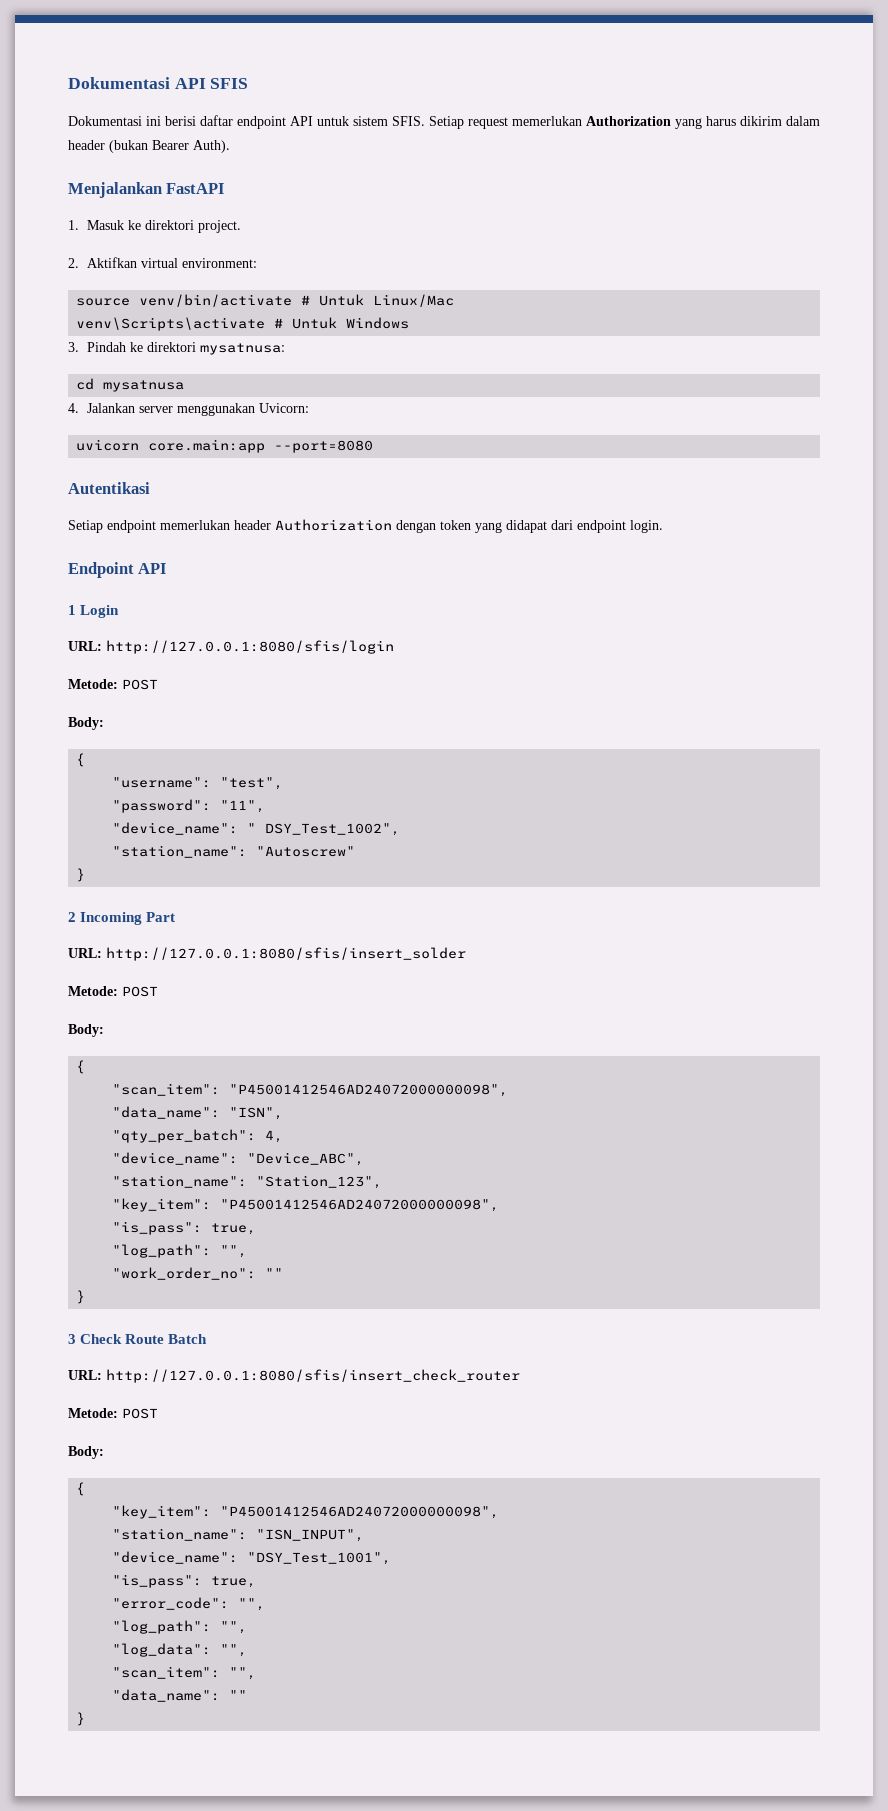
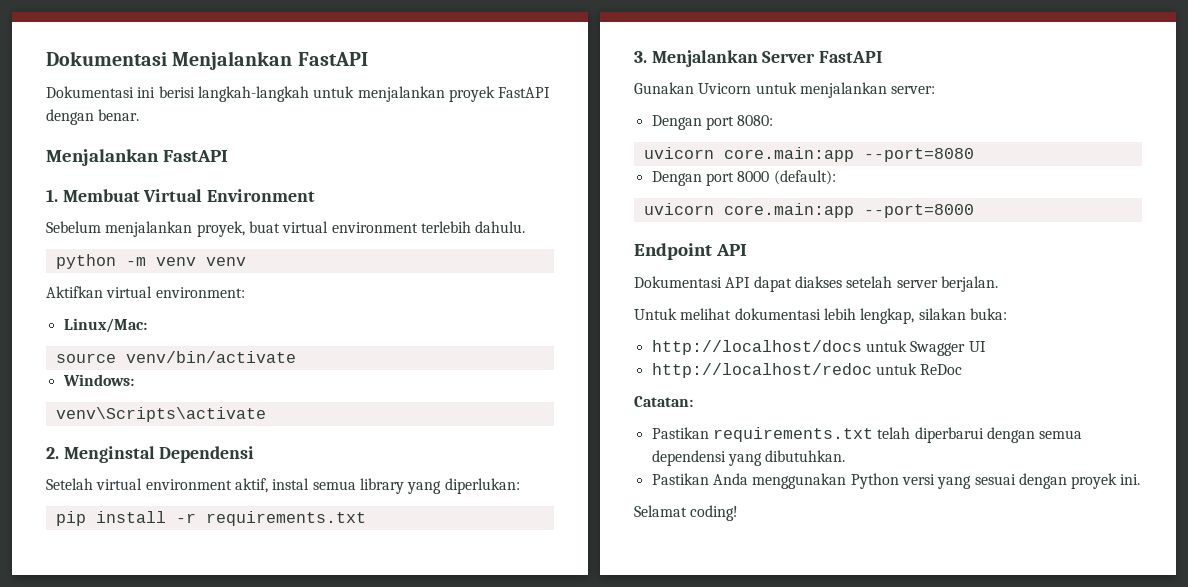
[68,77,249,89] Dokumentasi API SFIS -> [46,51,368,70] Dokumentasi Menjalankan FastAPI
[200,115,820,129] [68,140,230,153] [68,182,225,198] [68,220,241,233] [68,258,79,268] daftar endpoint API untuk sistem SFIS. Setiap request memerlukan Authorization yang harus dikirim dalam header (bukan Bearer Auth). // Menjalankan FastAPI // 1. Masuk ke direktori project. // 2. -> [197,86,551,102] [46,109,140,125] [46,149,228,166] [46,189,316,202] [46,221,526,237] [55,254,246,269] langkah-langkah untuk menjalankan proyek FastAPI dengan benar. // Menjalankan FastAPI // 1. Membuat Virtual Environment // Sebelum menjalankan proyek, buat virtual environment terlebih dahulu. // python -m venv venv //
(257, 263) none -> [63,318,147,333] // Linux/Mac:
[301,294,455,307] [76,317,410,331] [68,342,285,355] [76,378,185,392] [68,403,309,416] [76,439,374,453] [68,482,150,494] [68,519,663,533] [68,562,167,578] [68,605,120,618] [68,640,394,654] [68,679,158,690] [68,717,104,730] [76,753,86,767] [112,777,284,790] [112,799,266,813] [112,822,401,836] [112,845,356,858] [76,868,86,882] [68,912,176,925] [68,947,466,961] [68,986,158,997] [68,1024,104,1037] [76,1060,86,1074] [112,1083,509,1097] [112,1106,284,1120] [112,1129,284,1143] [112,1152,365,1166] [112,1175,383,1189] [112,1198,500,1212] [112,1221,257,1235] [112,1244,248,1258] [112,1267,284,1280] [76,1290,86,1304] [68,1334,208,1344] [68,1369,520,1383] [68,1408,158,1419] [68,1446,104,1459] [76,1482,86,1496] [112,1505,500,1519] [112,1528,365,1542] [112,1551,392,1565] [112,1574,257,1588] [112,1597,266,1611] [112,1620,248,1634] [112,1643,248,1657] [112,1666,257,1680] [112,1689,248,1702] [76,1712,86,1726] # Untuk Linux/Mac // venv\Scripts\activate # Untuk Windows // 3. Pindah ke direktori mysatnusa: // cd mysatnusa // 4. Jalankan server menggunakan Uvicorn: // uvicorn core.main:app --port=8080 // Autentikasi // Setiap endpoint memerlukan header Authorization dengan token yang didapat dari endpoint login. // Endpoint API // 1 Login // URL: http://127.0.0.1:8080/sfis/login // Metode: POST // Body: // { // "username": "test", // "password": "11", // "device_name": " DSY_Test_1002", // "station_name": "Autoscrew" // } // 2 Incoming Part // URL: http://127.0.0.1:8080/sfis/insert_solder // Metode: POST // Body: // { // "scan_item": "P45001412546AD24072000000098", // "data_name": "ISN", // "qty_per_batch": 4, // "device_name": "Device_ABC", // "station_name": "Station_123", // "key_item": "P45001412546AD24072000000098", // "is_pass": true, // "log_path": "", // "work_order_no": "" // } // 3 Check Route Batch // URL: http://127.0.0.1:8080/sfis/insert_check_router // Metode: POST // Body: // { // "key_item": "P45001412546AD24072000000098", // "station_name": "ISN_INPUT", // "device_name": "DSY_Test_1001", // "is_pass": true, // "error_code": "", // "log_path": "", // "log_data": "", // "scan_item": "", // "data_name": "" // } -> [62,374,134,386] [55,407,266,422] [46,446,255,463] [46,478,520,494] [55,511,366,526] [634,50,883,67] [634,82,936,98] [651,115,774,130] [643,147,974,162] [651,170,836,186] [643,203,974,218] [634,243,747,260] [634,276,998,292] [634,308,1007,324] [651,340,986,356] [651,363,963,378] [634,396,693,407] [651,427,1083,443] [651,450,846,466] [651,473,1141,489] [634,505,739,521] // Windows: // venv\Scripts\activate // 2. Menginstal Dependensi // Setelah virtual environment aktif, instal semua library yang diperlukan: // pip install -r requirements.txt // 3. Menjalankan Server FastAPI // Gunakan Uvicorn untuk menjalankan server: // Dengan port 8080: // uvicorn core.main:app --port=8080 // Dengan port 8000 (default): // uvicorn core.main:app --port=8000 // Endpoint API // Dokumentasi API dapat diakses setelah server berjalan. // Untuk melihat dokumentasi lebih lengkap, silakan buka: // http://localhost/docs untuk Swagger UI // http://localhost/redoc untuk ReDoc // Catatan: // Pastikan requirements.txt telah diperbarui dengan semua dependensi yang dibutuhkan. // Pastikan Anda menggunakan Python versi yang sesuai dengan proyek ini. // Selamat coding!

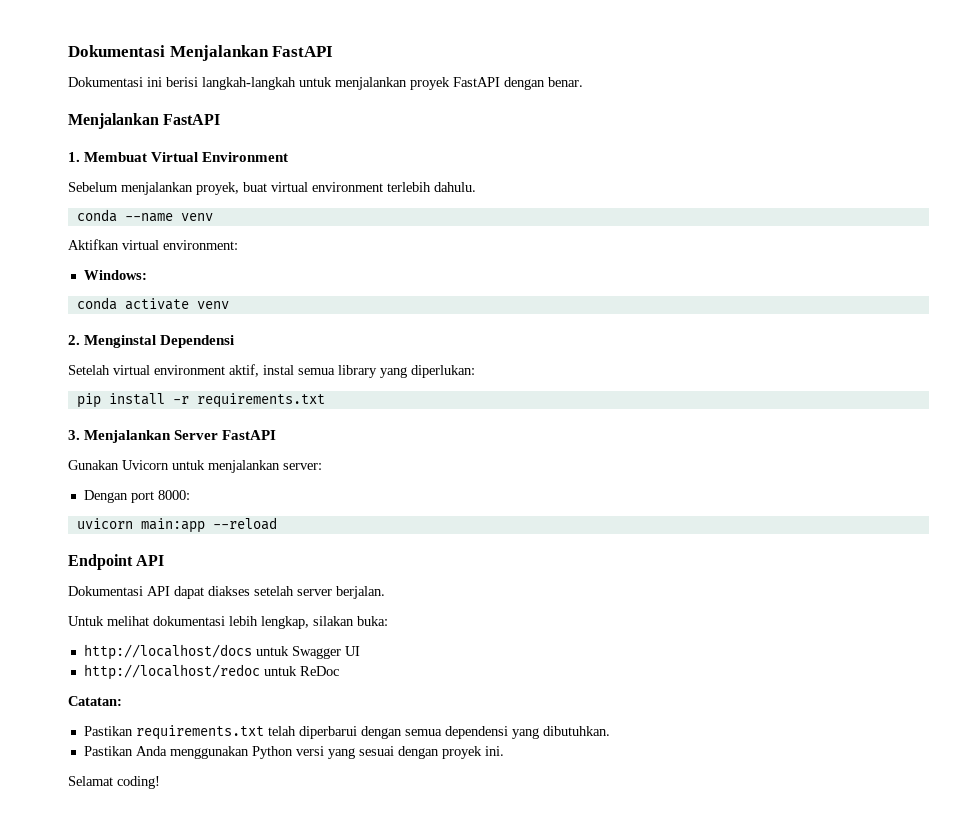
[55,254,196,269] python -m venv -> [76,209,173,222] conda --name
[63,318,147,333] [55,351,296,363] [62,374,134,386] [55,407,266,422] Linux/Mac: // source venv/bin/activate // Windows: // venv\Scripts\activate -> [83,270,147,280] [76,297,229,310] Windows: // conda activate venv
[737,115,774,126] [643,147,974,162] [651,170,836,186] [643,203,974,218] 8080: // uvicorn core.main:app --port=8080 // Dengan port 8000 (default): // uvicorn core.main:app --port=8000 -> [157,490,190,500] [76,517,277,533] 8000: // uvicorn main:app --reload

